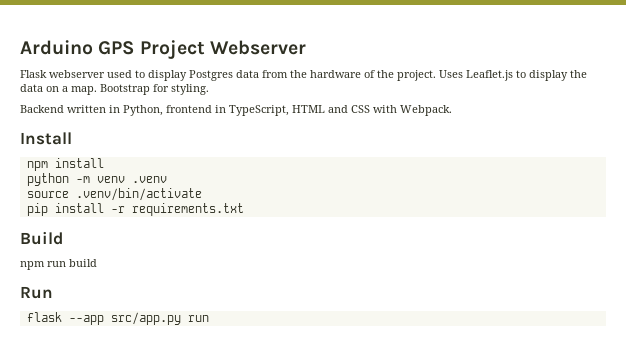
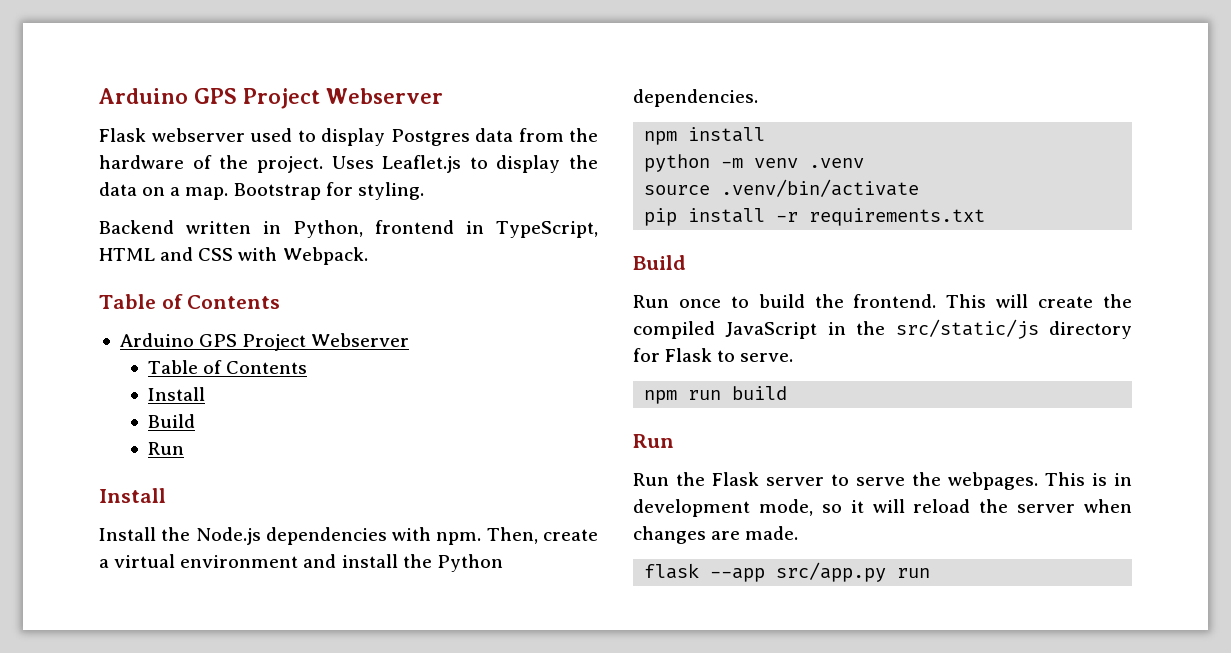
[20,132,72,145] Install -> [99,294,281,309] [119,333,410,351] [147,360,307,374] [147,387,205,401] [147,414,195,428] [147,442,184,455] [99,488,166,503] [99,527,598,545] [99,554,503,572] [633,89,758,107] Table of Contents // Arduino GPS Project Webserver // Table of Contents // Install // Build // Run // Install // Install the Node.js dependencies with npm. Then, create a virtual environment and install the Python dependencies.
[20,259,97,270] [20,286,53,299] npm run build // Run -> [633,294,1132,308] [633,319,1132,339] [633,348,794,362] [644,386,788,404] [633,434,674,448] [633,472,1132,490] [633,499,1132,517] [633,526,799,544] Run once to build the frontend. This will create the compiled JavaScript in the src/static/js directory for Flask to serve. // npm run build // Run // Run the Flask server to serve the webpages. This is in development mode, so it will reload the server when changes are made.

